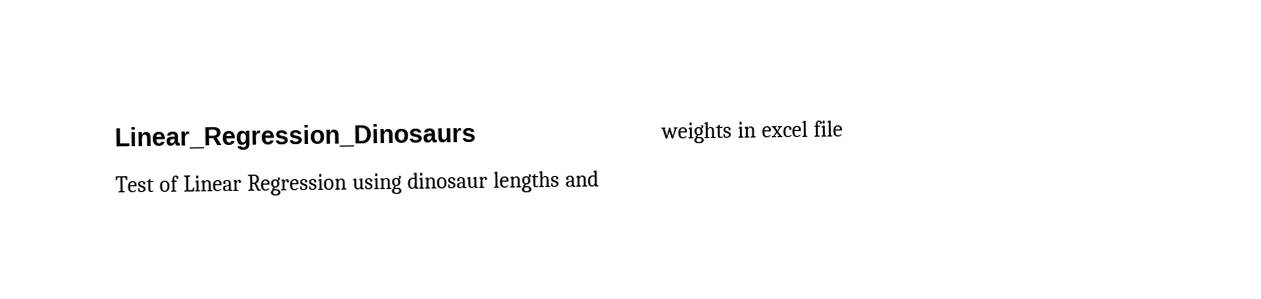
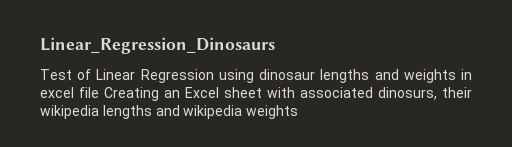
(843, 128) none -> [104,87,472,101] [40,105,299,119] Creating an Excel sheet with associated dinosurs, their wikipedia lengths and wikipedia weights

